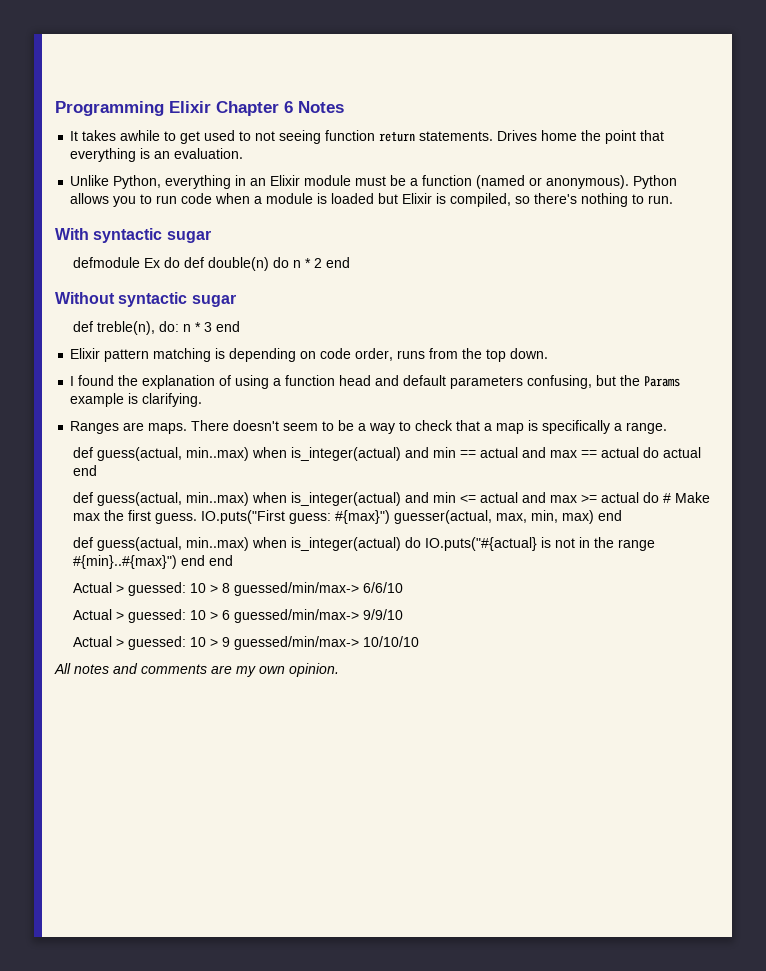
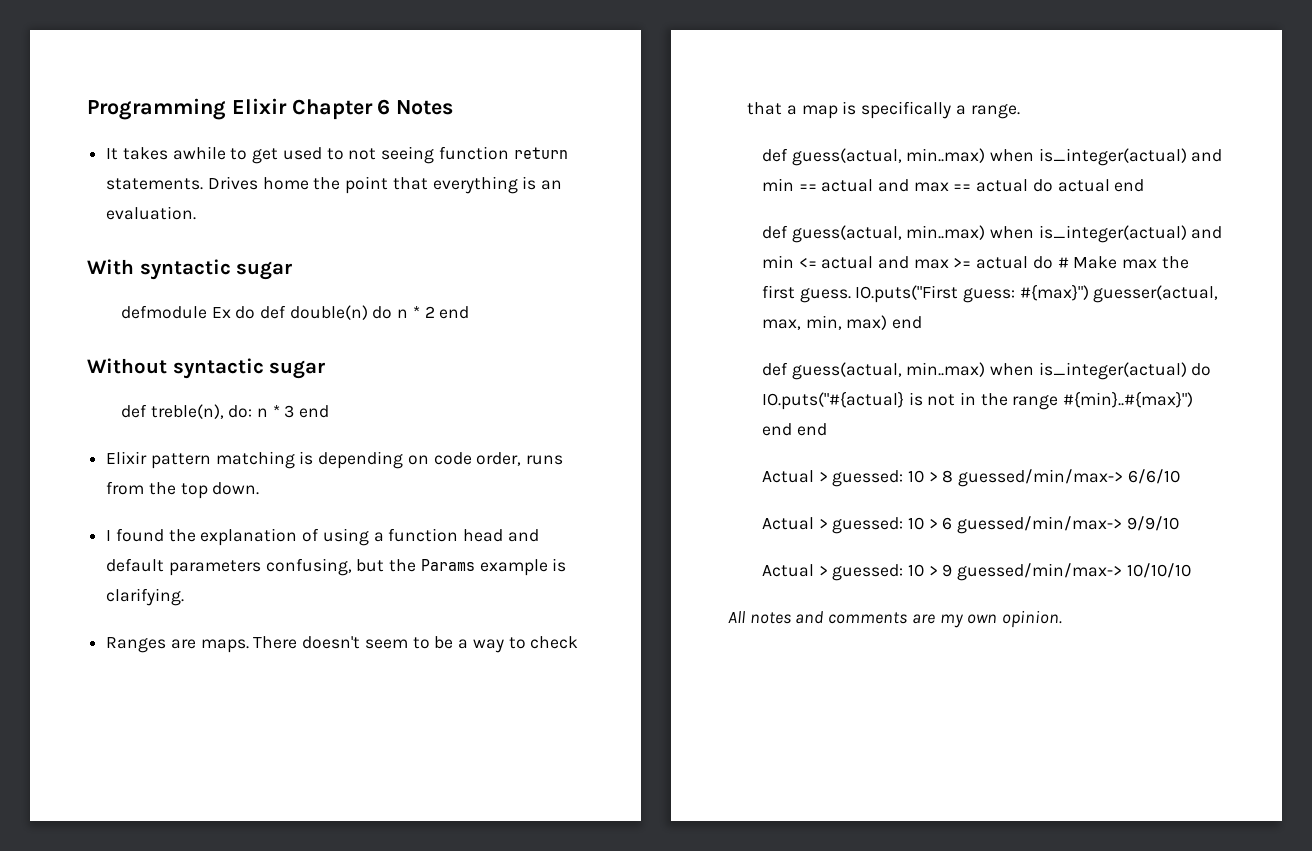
[70,175,678,189] [70,193,674,207] // Unlike Python, everything in an Elixir module must be a function (named or anonymous). Python allows you to run code when a module is loaded but Elixir is compiled, so there's nothing to run. -> (197, 213) none

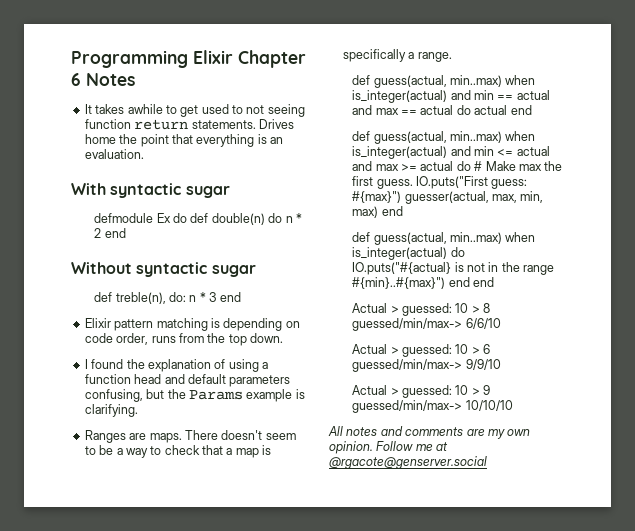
(1063, 619) none -> [376,441,449,451] [329,456,487,469] Follow me at @rgacote@genserver.social

